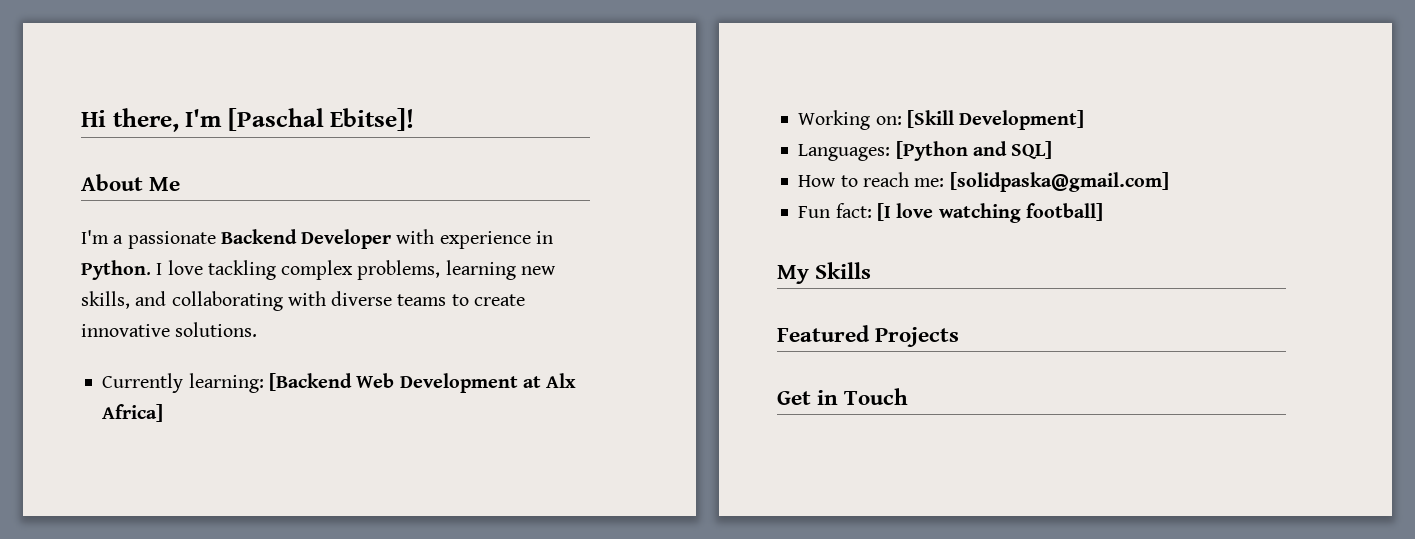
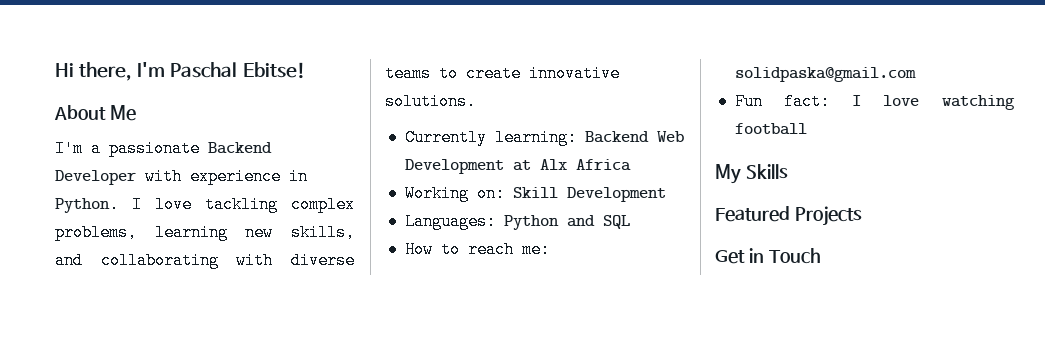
[227,108,415,131] [Paschal Ebitse]! -> [170,62,305,79] Paschal Ebitse!
[268,373,352,391] [Backend -> [584,131,649,143] Backend
[102,404,164,422] Africa] -> [575,159,631,171] Africa
[906,110,1085,130] [Skill Development] -> [512,187,666,202] Skill Development
[895,141,1053,161] [Python and SQL] -> [503,215,630,230] Python and SQL
[949,172,1169,192] [solidpaska@gmail.com] -> [734,67,916,82] solidpaska@gmail.com
[876,203,891,221] [I -> [851,95,861,106] I
[1025,203,1103,221] football] -> [734,123,807,135] football

